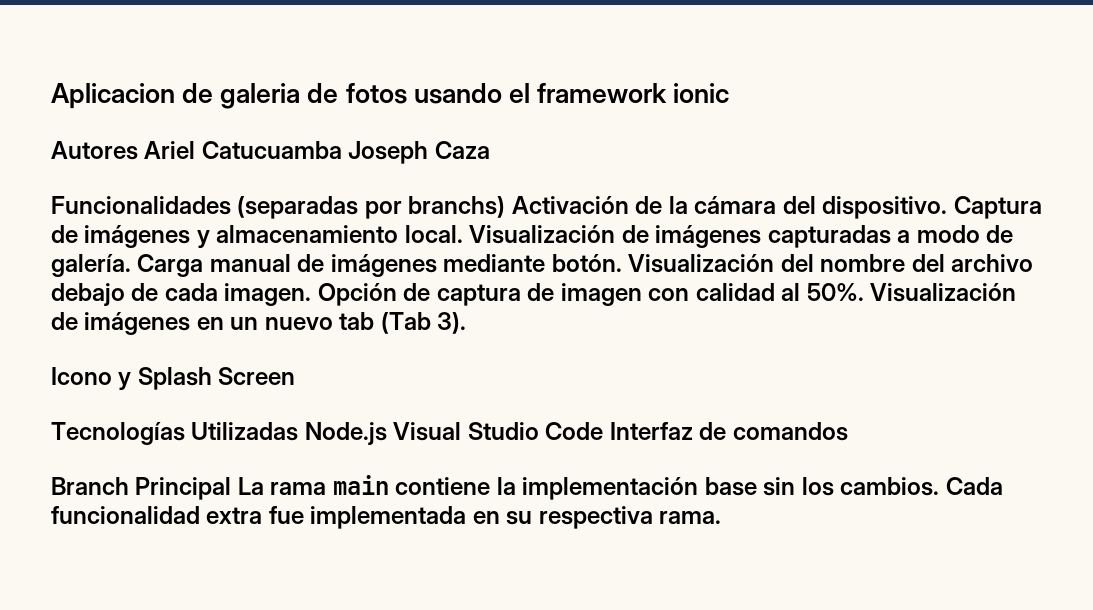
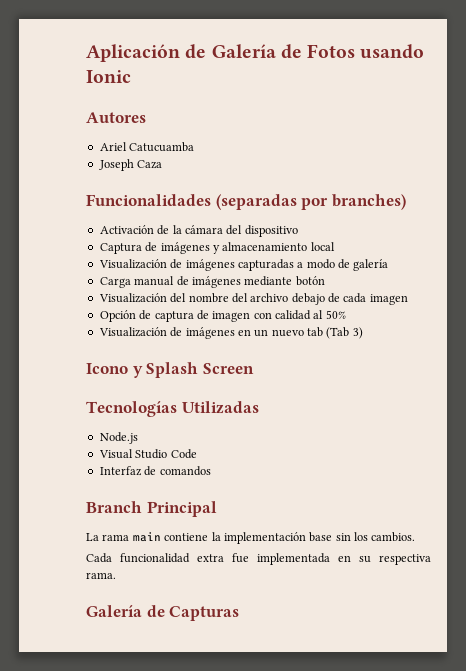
[51,83,730,109] Aplicacion de galeria de fotos usando el framework ionic -> [86,44,425,62] [86,70,131,83] Aplicación de Galería de Fotos usando Ionic
(138, 150) none -> (146, 117) //
(342, 150) none -> (195, 147) //
[408,196,506,218] branchs) -> [331,194,406,210] branches) //
[822,196,948,219] dispositivo. -> [244,225,298,237] dispositivo //
[404,225,463,243] local. -> [310,242,335,251] local //
[51,254,131,277] galería. -> [353,259,389,271] galería //
[551,254,622,272] botón. -> [295,276,325,286] botón //
[224,283,312,306] imagen. -> [369,294,408,305] imagen //
[806,283,864,301] 50%. -> [325,310,346,319] 50% //
[437,312,467,334] 3). -> [352,327,363,339] 3)
(299, 431) none -> (259, 407) //
(387, 433) none -> (138, 438) //
(604, 431) none -> (197, 454) //
(232, 488) none -> (217, 509) //
(940, 486) none -> (416, 537) //
(722, 517) none -> [86,605,240,621] // Galería de Capturas

